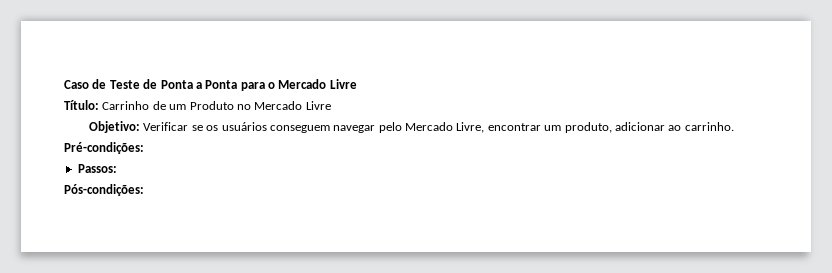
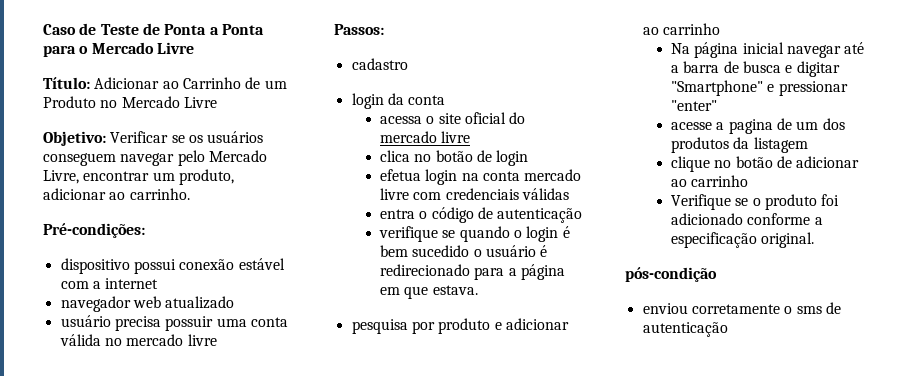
(99, 105) none -> [94,77,179,89] Adicionar ao
[77,164,117,173] [64,184,144,196] Passos: // Pós-condições: -> [60,258,285,274] [60,278,159,289] [60,296,235,312] [60,315,288,331] [59,334,217,346] [334,24,384,35] [351,58,408,70] [351,93,446,109] [380,112,526,124] [380,131,471,143] [380,150,529,166] [380,169,582,185] [380,188,570,200] [380,207,583,223] [379,226,570,242] [380,245,548,257] [380,264,566,280] [380,285,478,299] [351,318,569,334] [642,23,720,35] [671,42,865,58] [671,61,840,77] [671,80,848,96] [671,100,718,111] [671,118,845,134] [671,137,808,153] [671,156,860,172] [671,175,749,187] [671,194,840,210] [671,213,823,225] [671,232,815,248] [625,267,717,282] [642,302,841,314] [642,322,728,337] dispositivo possui conexão estável com a internet // navegador web atualizado // usuário precisa possuir uma conta válida no mercado livre // Passos: // cadastro // login da conta // acessa o site oficial do mercado livre // clica no botão de login // efetua login na conta mercado livre com credenciais válidas // entra o código de autenticação // verifique se quando o login é bem sucedido o usuário é redirecionado para a página em que estava. // pesquisa por produto e adicionar ao carrinho // Na página inicial navegar até a barra de busca e digitar "Smartphone" e pressionar "enter" // acesse a pagina de um dos produtos da listagem // clique no botão de adicionar ao carrinho // Verifique se o produto foi adicionado conforme a especificação original. // pós-condição // enviou corretamente o sms de autenticação

